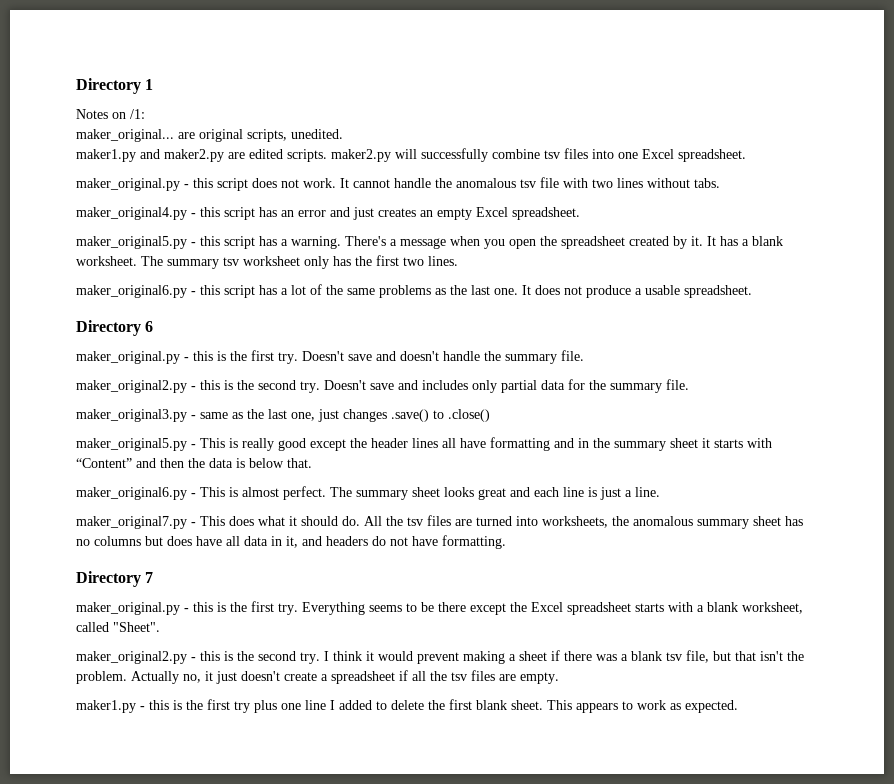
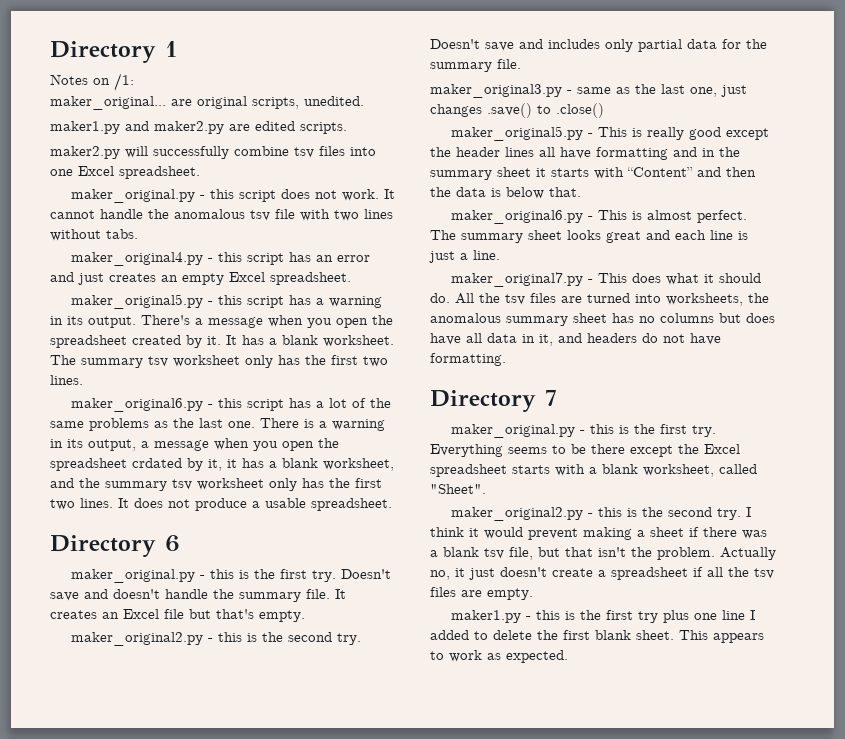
(327, 155) none -> (347, 128) //
[291,236,341,249] warning. -> [329,296,383,308] [50,316,136,328] warning in its output.
(518, 291) none -> [260,418,385,431] [50,438,339,451] [50,458,394,471] [50,478,382,491] [50,498,113,510] There is a warning in its output, a message when you open the spreadsheet crdated by it, it has a blank worksheet, and the summary tsv worksheet only has the first two lines.
(584, 355) none -> [335,589,346,599] [50,609,305,622] It creates an Excel file but that's empty.

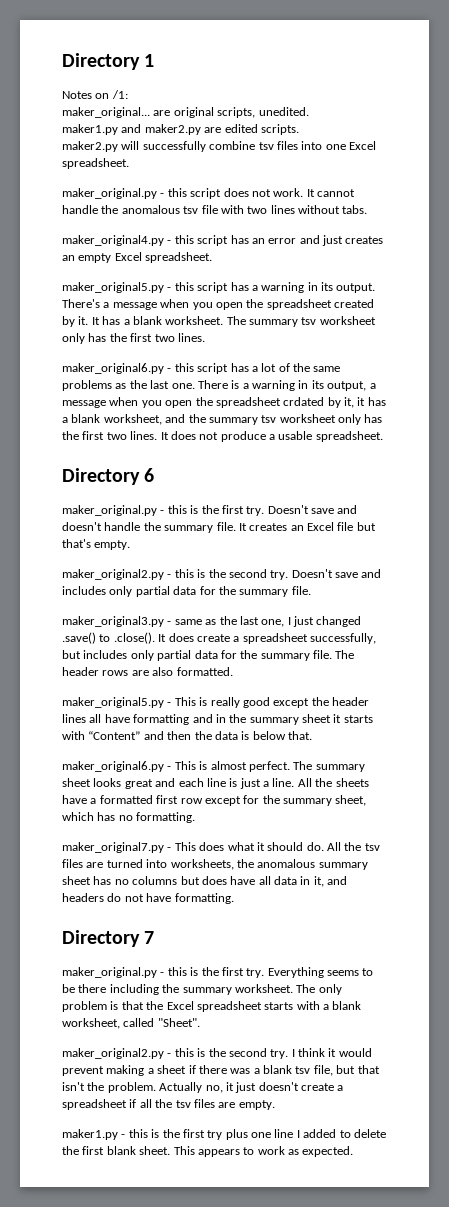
[721,85,747,97] [430,103,604,118] just changes .save() to .close() -> [287,616,362,627] [62,632,376,644] [62,650,355,661] [62,667,233,676] I just changed .save() to .close(). It does create a spreadsheet successfully, but includes only partial data for the summary file. The header rows are also formatted.
(500, 255) none -> [297,778,369,787] [62,795,367,806] [62,812,196,823] All the sheets have a formatted first row except for the summary sheet, which has no formatting.
[630,445,673,457] except -> [109,984,342,995] [62,1001,144,1012] including the summary worksheet. The only problem is that

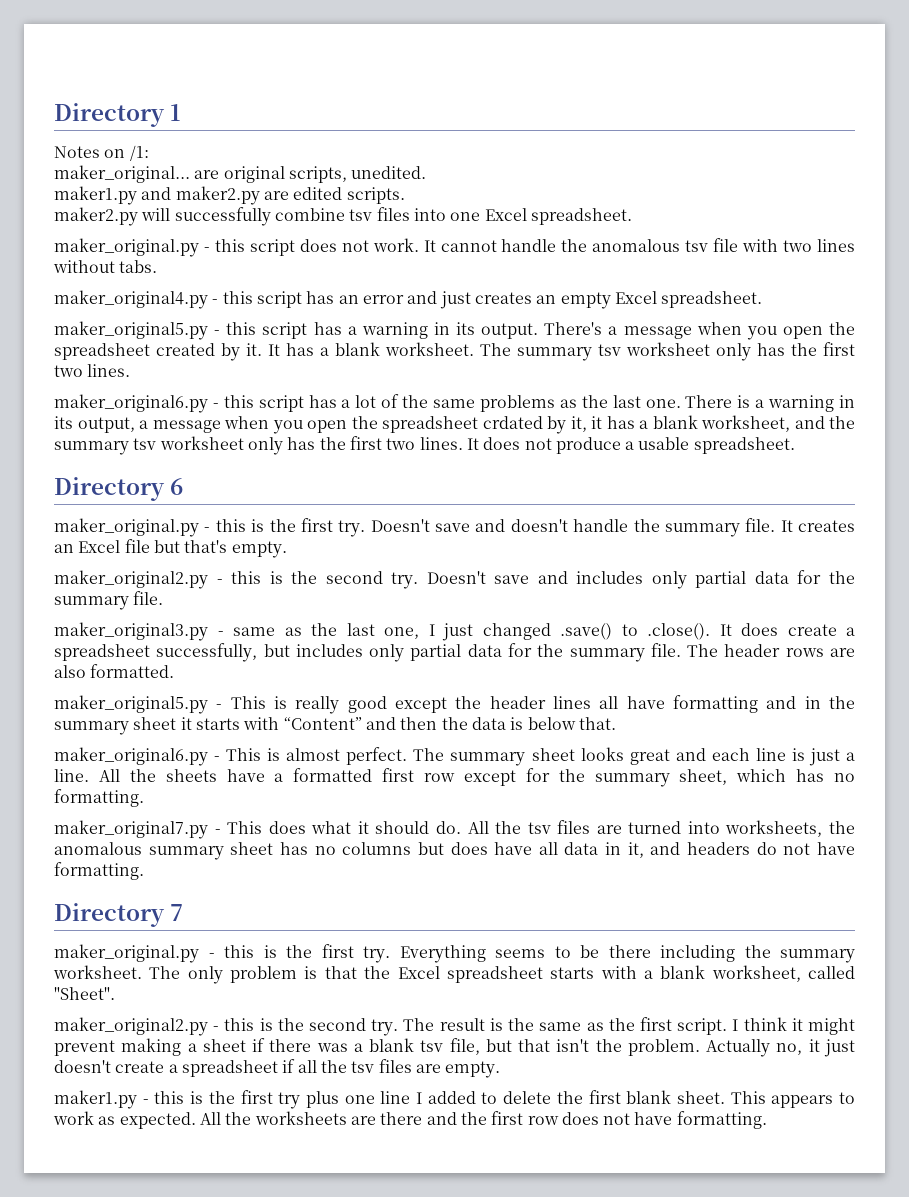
(289, 1054) none -> [403,1017,728,1035] The result is the same as the first script.
[338,1048,372,1057] would -> [808,1018,856,1035] might
(354, 1151) none -> [199,1111,767,1129] All the worksheets are there and the first row does not have formatting.

